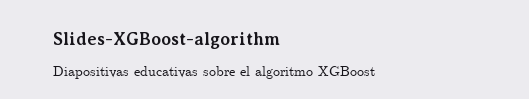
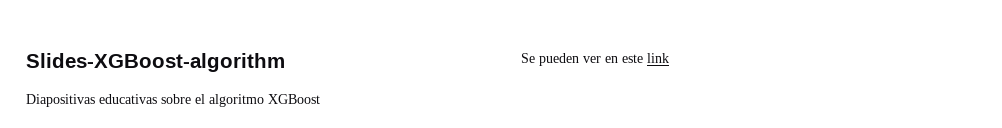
(375, 71) none -> [521,53,669,66] // Se pueden ver en este link

